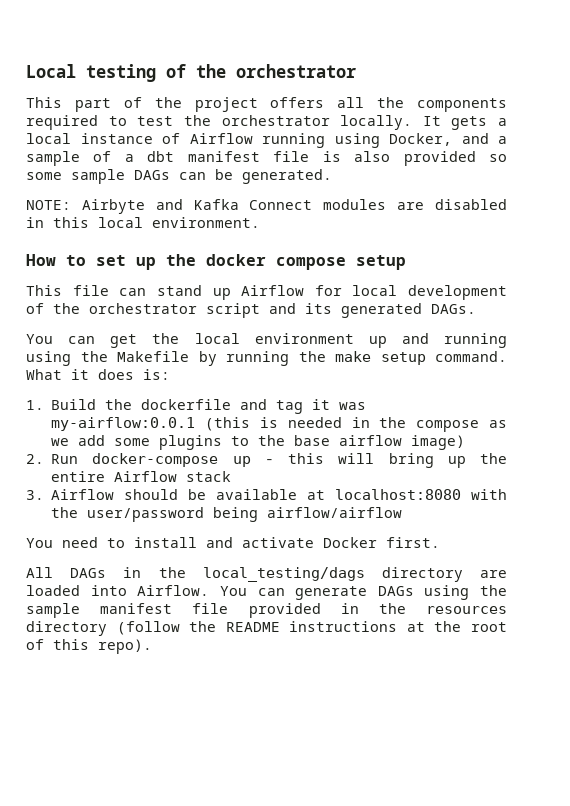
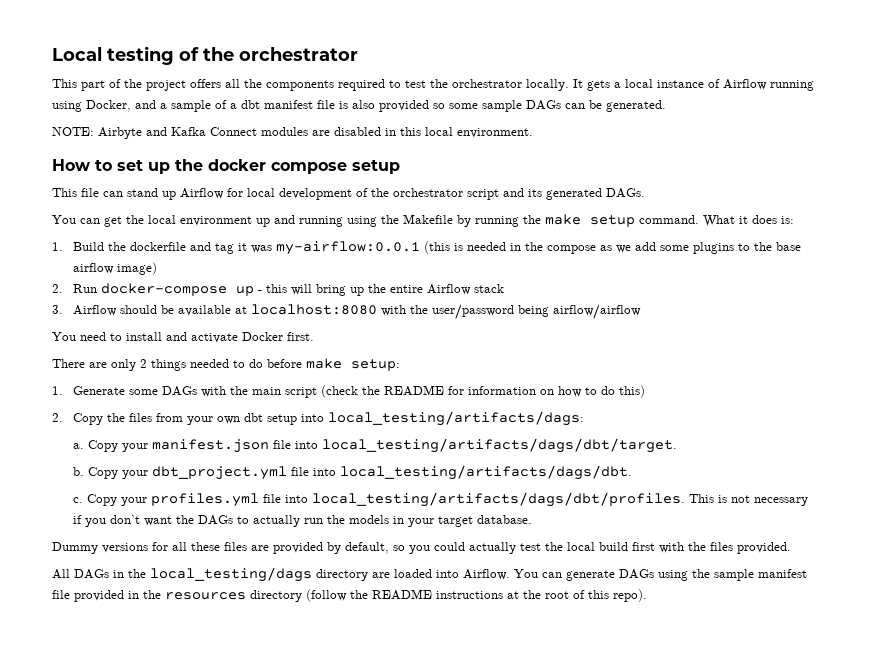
(440, 542) none -> [52,358,400,371] [52,385,646,398] [52,411,585,426] [73,438,678,453] [73,465,633,480] [73,492,809,507] [73,515,533,527] [52,542,791,554] // There are only 2 things needed to do before make setup: // 1. Generate some DAGs with the main script (check the README for information on how to do this) // 2. Copy the files from your own dbt setup into local_testing/artifacts/dags: // a. Copy your manifest.json file into local_testing/artifacts/dags/dbt/target. // b. Copy your dbt_project.yml file into local_testing/artifacts/dags/dbt. // c. Copy your profiles.yml file into local_testing/artifacts/dags/dbt/profiles. This is not necessary if you don’t want the DAGs to actually run the models in your target database. // Dummy versions for all these files are provided by default, so you could actually test the local build first with the files provided.

